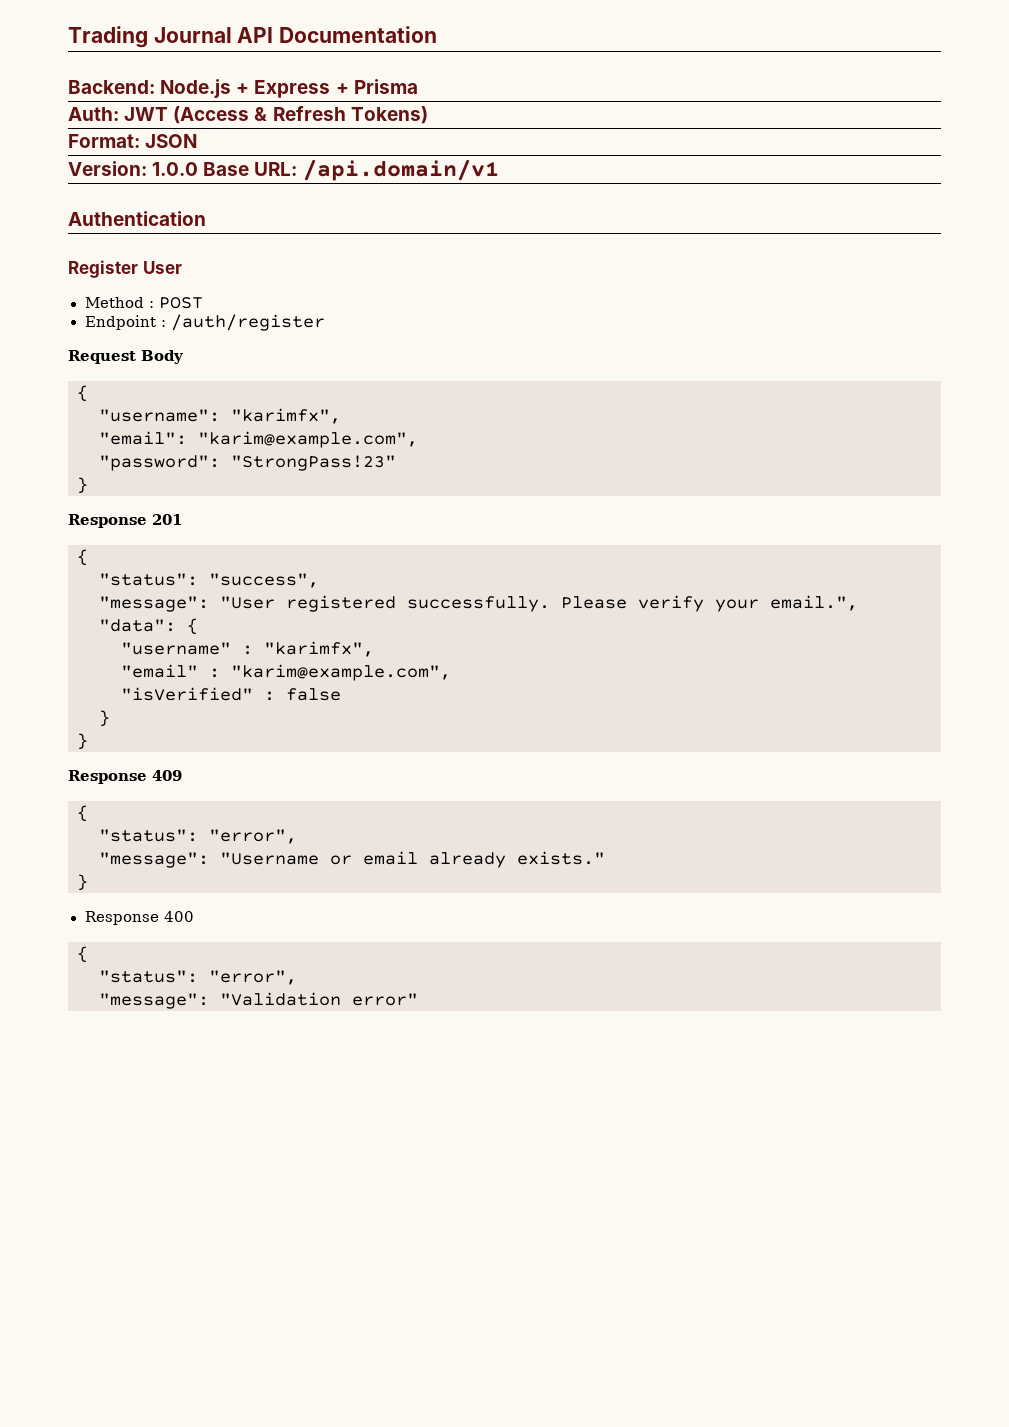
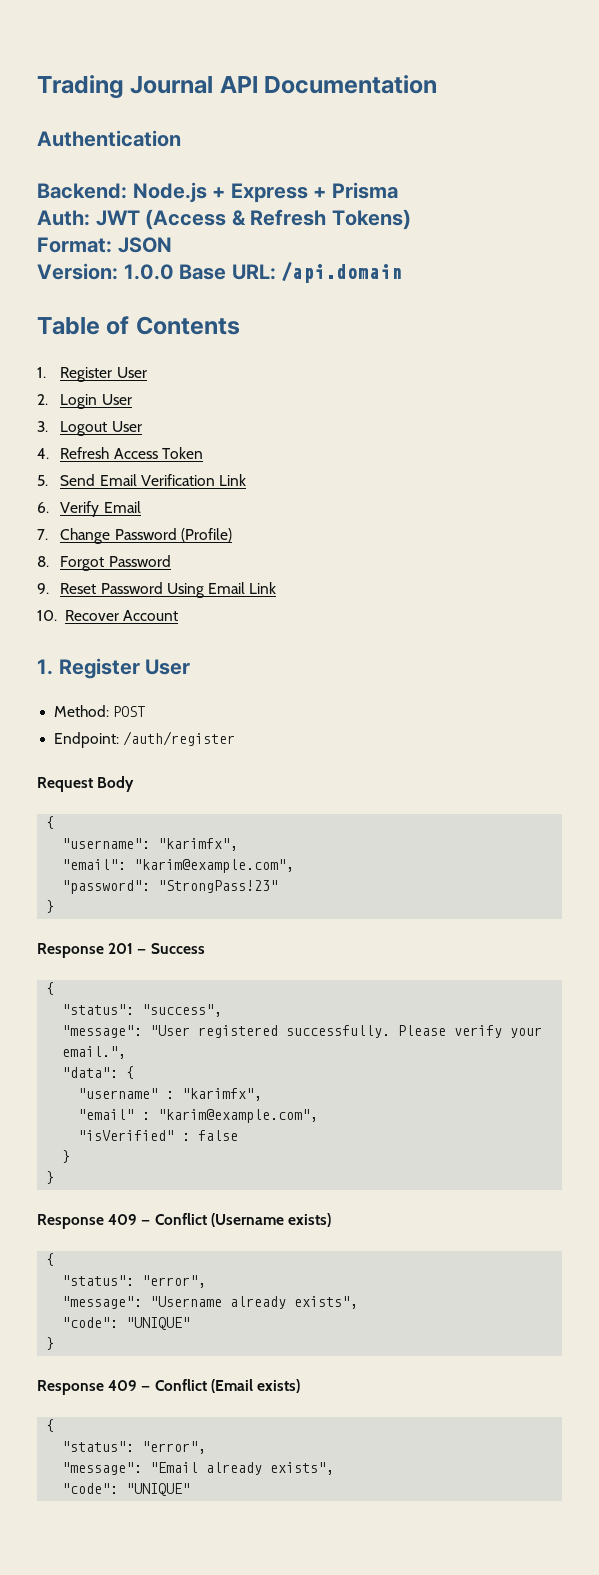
(438, 34) none -> [37,130,181,147] // Authentication
[302,159,499,181] [68,211,206,226] [68,260,182,278] [84,297,154,308] /api.domain/v1 // Authentication // Register User // Method : -> [281,262,403,283] [37,316,240,335] [37,367,147,382] [37,394,132,409] [37,421,142,436] [37,447,203,459] [37,474,246,486] [37,501,141,517] [37,528,232,544] [37,555,171,571] [37,582,277,598] [37,610,178,621] [37,658,191,679] [54,705,110,717] /api.domain // Table of Contents // 1. Register User // 2. Login User // 3. Logout User // 4. Refresh Access Token // 5. Send Email Verification Link // 6. Verify Email // 7. Change Password (Profile) // 8. Forgot Password // 9. Reset Password Using Email Link // 10. Recover Account // 1. Register User // Method:
[84,315,166,330] Endpoint : -> [54,732,120,748] Endpoint:
(182, 519) none -> [137,943,205,954] — Success
(182, 775) none -> [141,1213,331,1227] — Conflict (Username exists)
[330,851,605,868] [77,874,88,891] [84,911,194,925] [77,946,88,963] [99,970,297,985] [99,992,418,1009] or email already exists." // } // Response 400 // { // "status": "error", // "message": "Validation error" -> [230,1296,359,1309] [62,1317,191,1330] [46,1337,55,1350] [37,1379,300,1395] [46,1419,55,1432] [62,1441,207,1454] [62,1462,335,1475] [62,1483,191,1496] already exists", // "code": "UNIQUE" // } // Response 409 — Conflict (Email exists) // { // "status": "error", // "message": "Email already exists", // "code": "UNIQUE"

